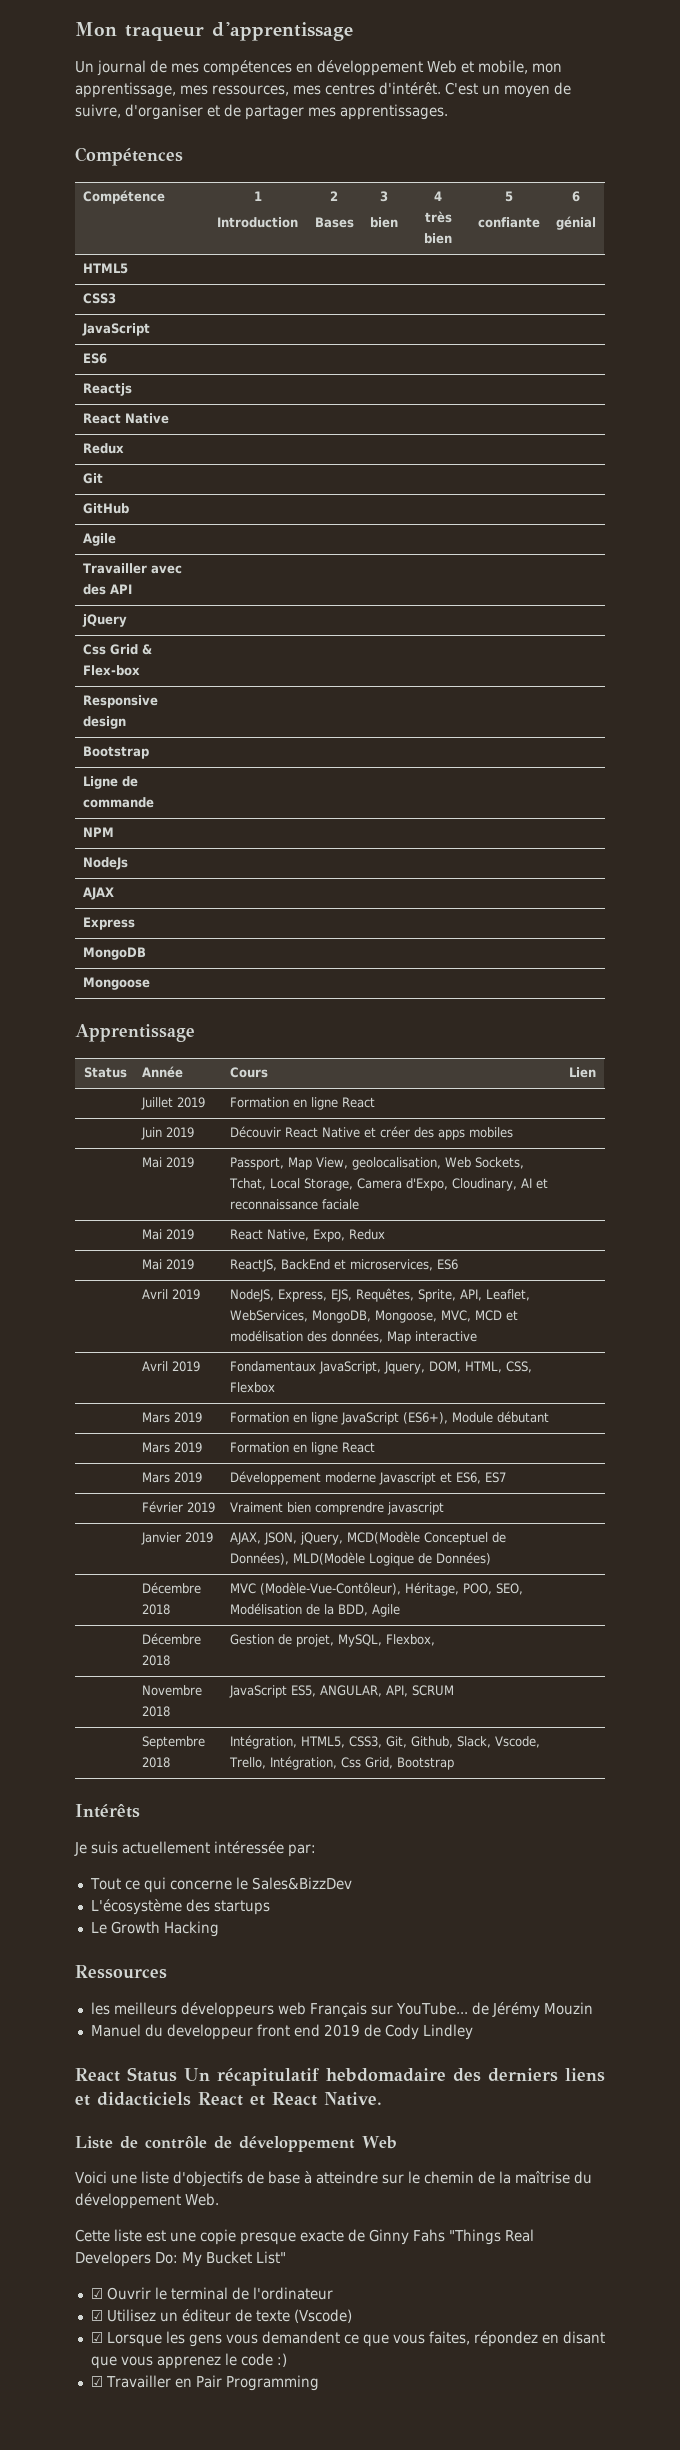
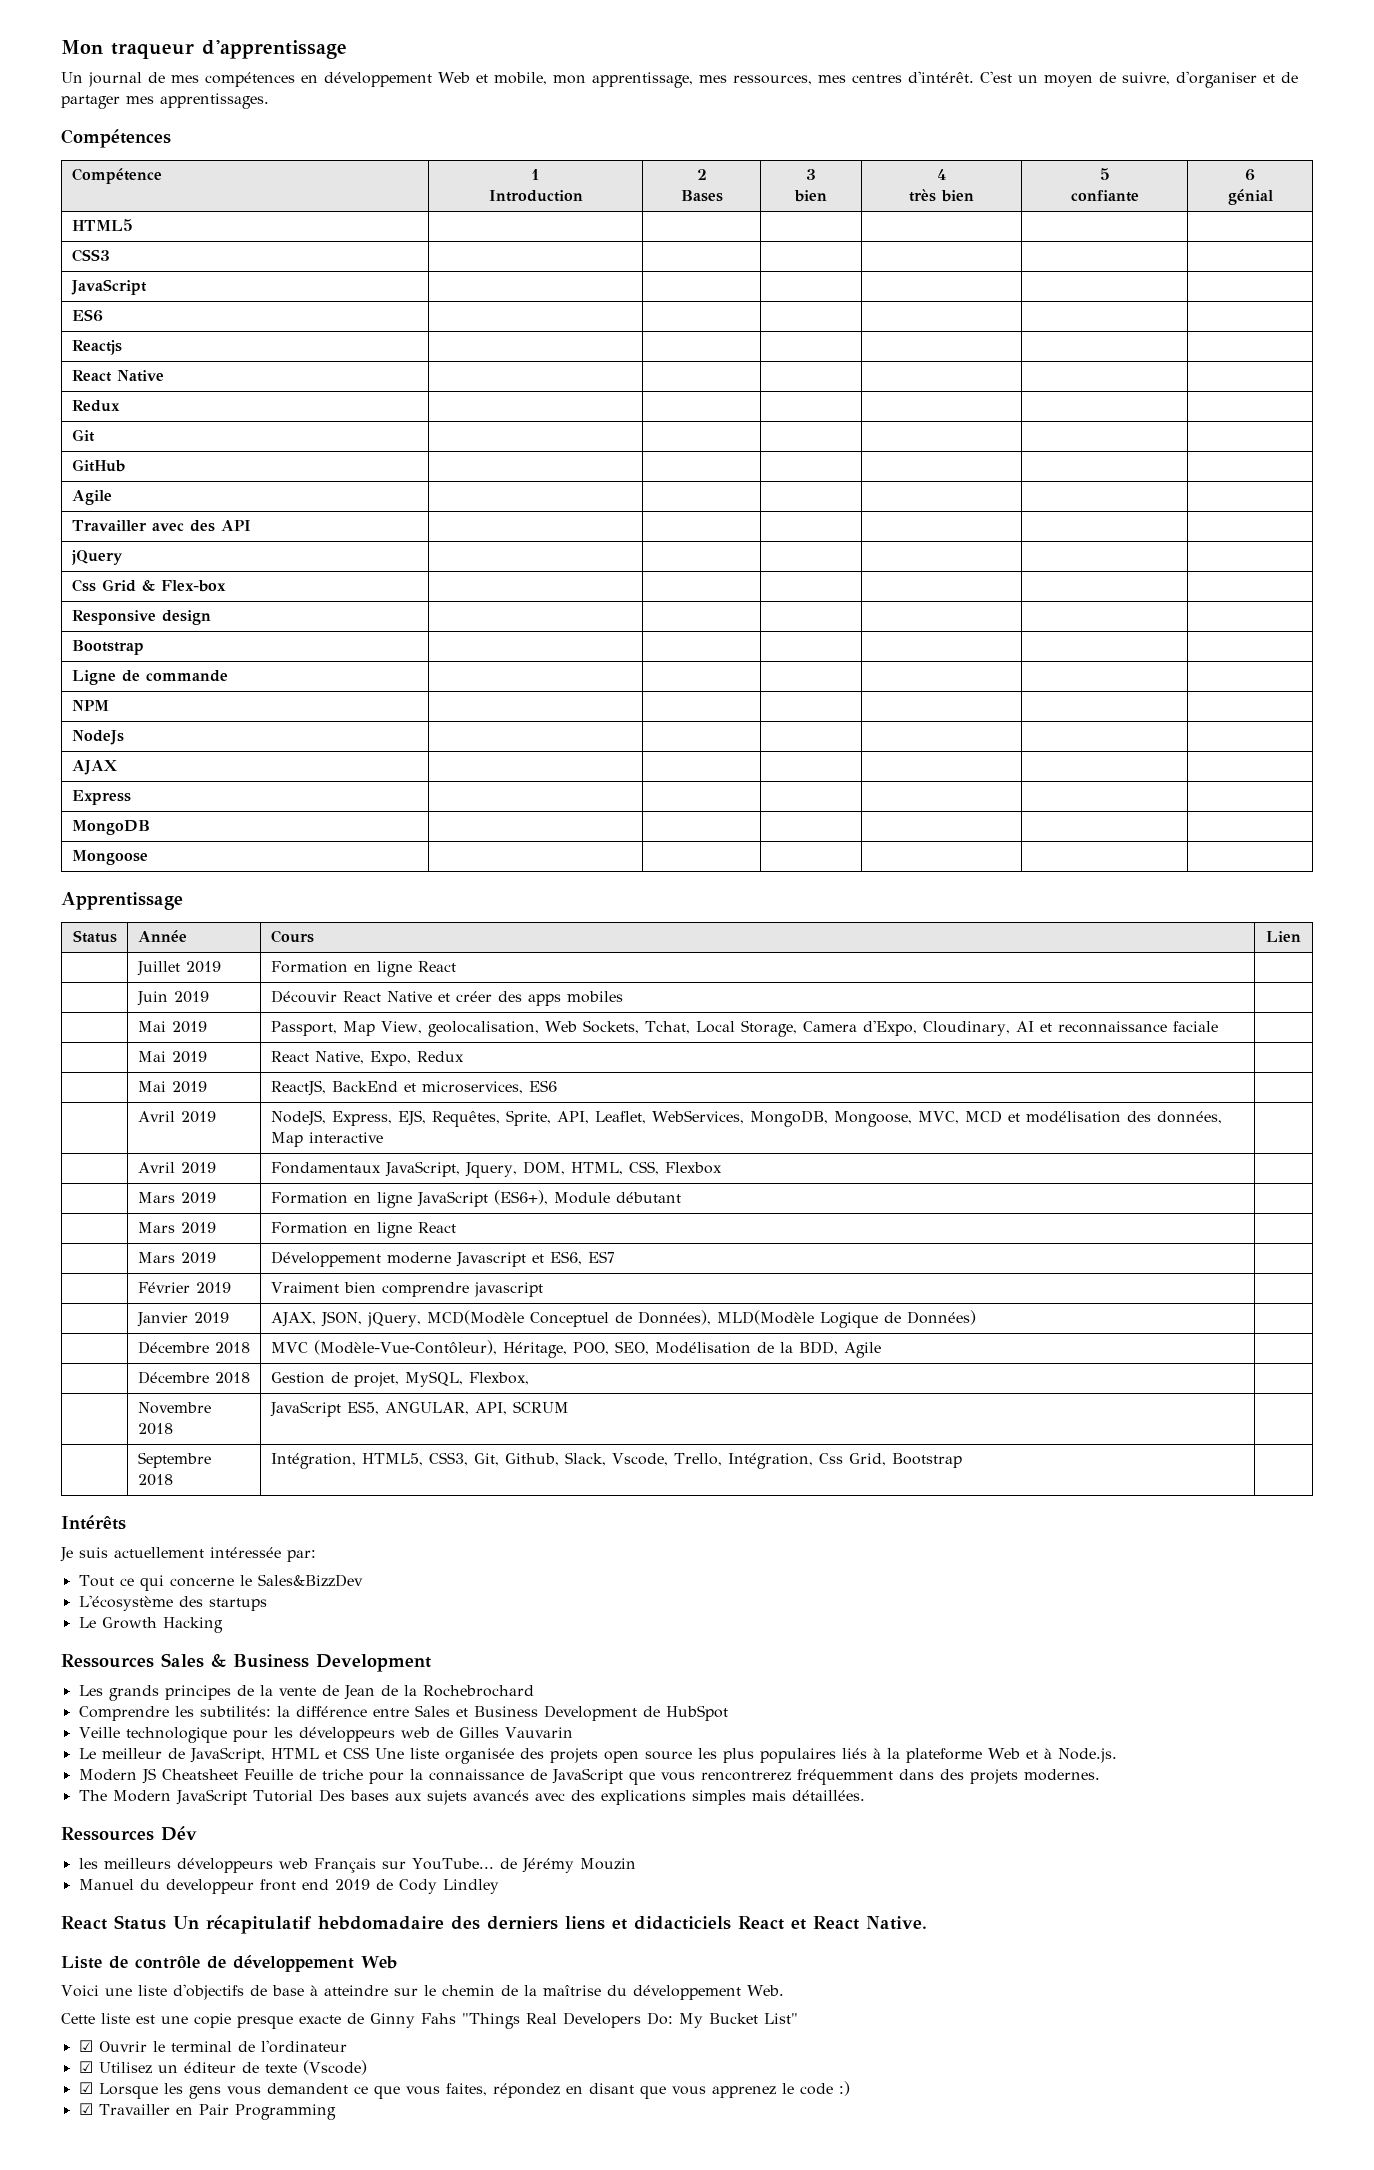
(167, 1972) none -> [161,1653,431,1672] [78,1685,534,1701] [78,1705,728,1721] [78,1727,573,1743] [78,1747,1117,1764] [78,1768,1100,1785] [78,1789,865,1805] [61,1826,197,1841] Sales & Business Development // Les grands principes de la vente de Jean de la Rochebrochard // Comprendre les subtilités: la différence entre Sales et Business Development de HubSpot // Veille technologique pour les développeurs web de Gilles Vauvarin // Le meilleur de JavaScript, HTML et CSS Une liste organisée des projets open source les plus populaires liés à la plateforme Web et à Node.js. // Modern JS Cheatsheet Feuille de triche pour la connaissance de JavaScript que vous rencontrerez fréquemment dans des projets modernes. // The Modern JavaScript Tutorial Des bases aux sujets avancés avec des explications simples mais détaillées. // Ressources Dév

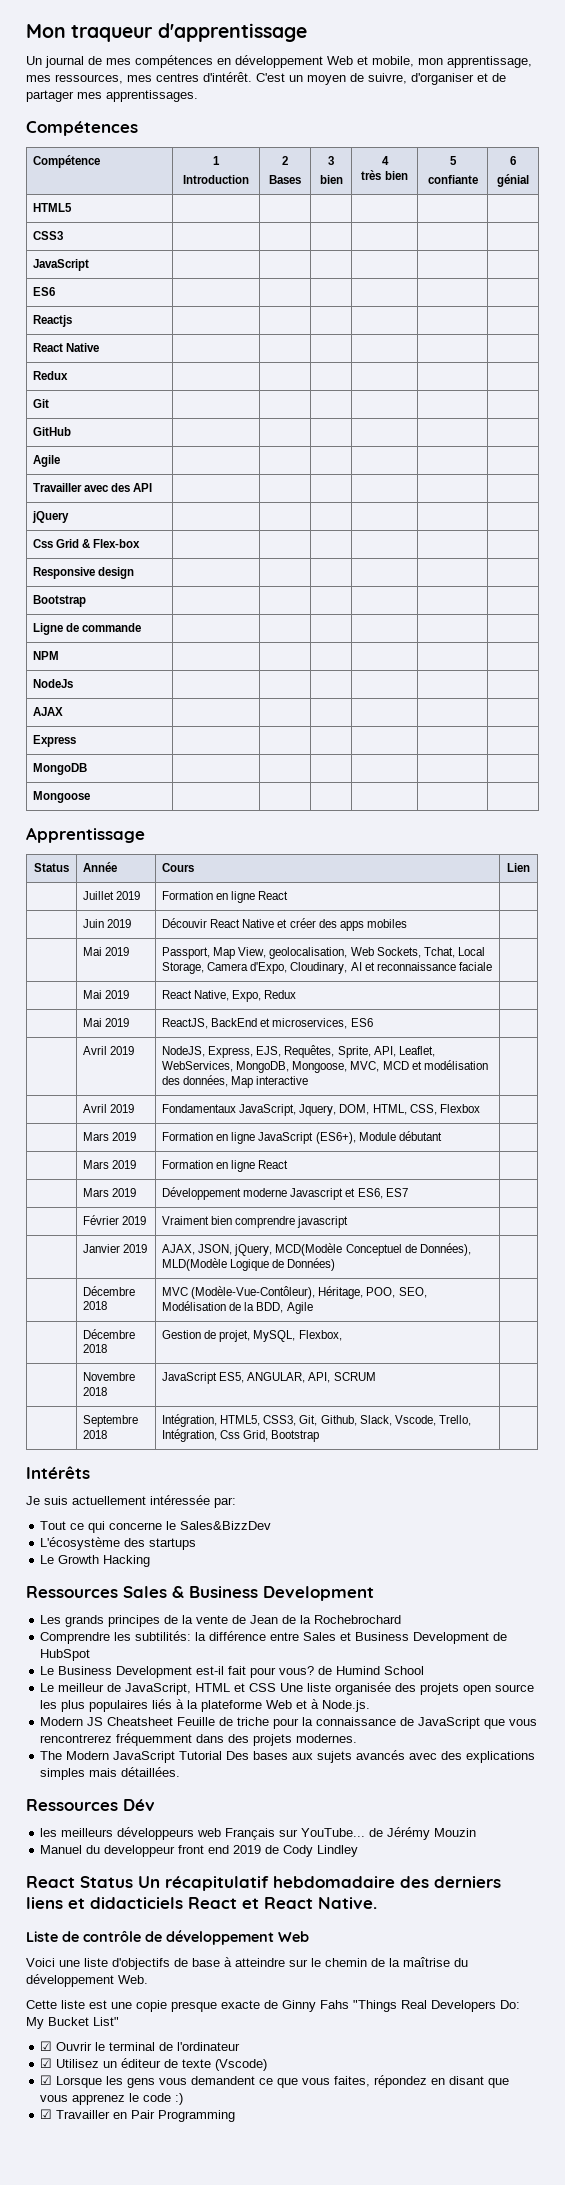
[78,1727,573,1743] Veille technologique pour les développeurs web de Gilles Vauvarin -> [40,1666,425,1678] Le Business Development est-il fait pour vous? de Humind School

